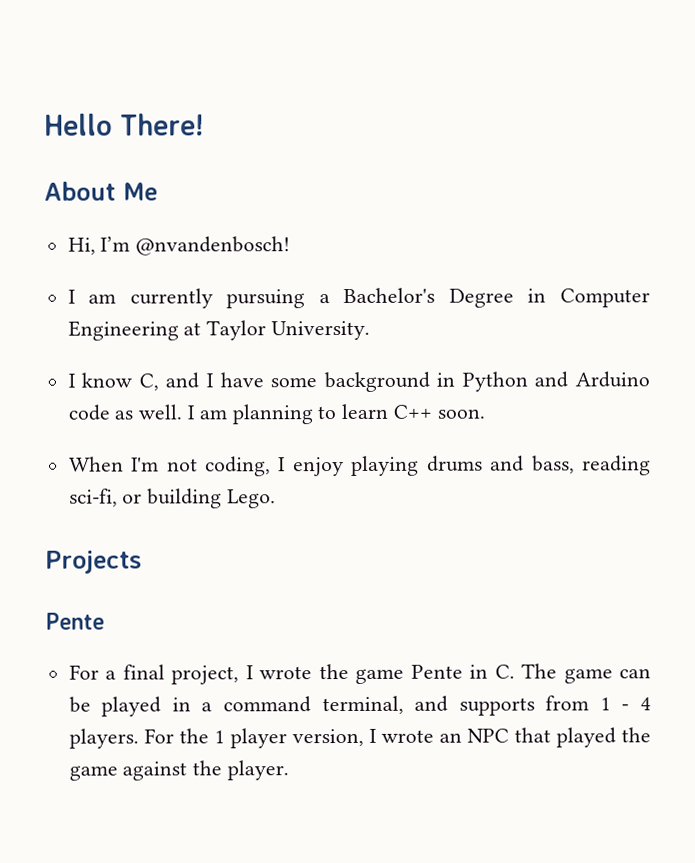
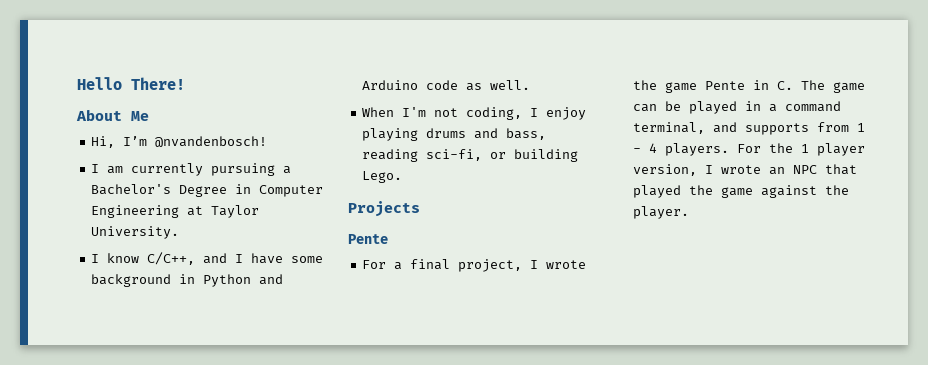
[138,373,159,391] C, -> [147,252,196,265] C/C++,
[187,403,485,425] I am planning to learn C++ soon. -> (531, 85) none

